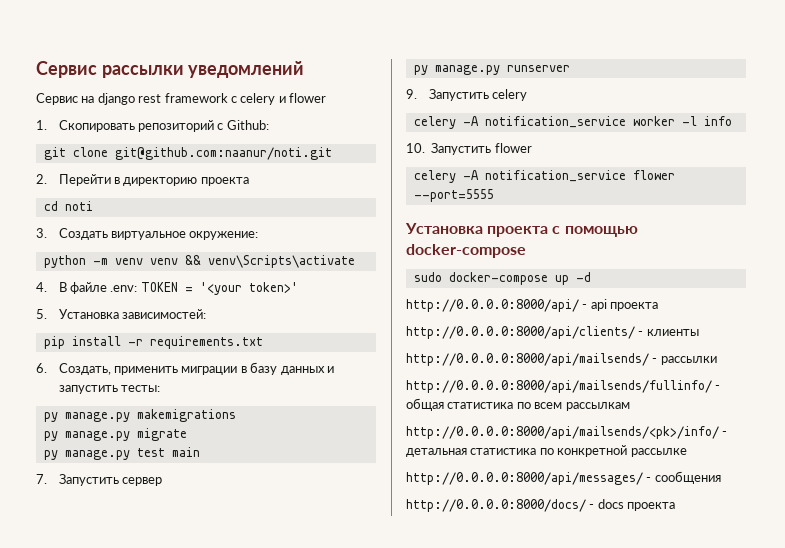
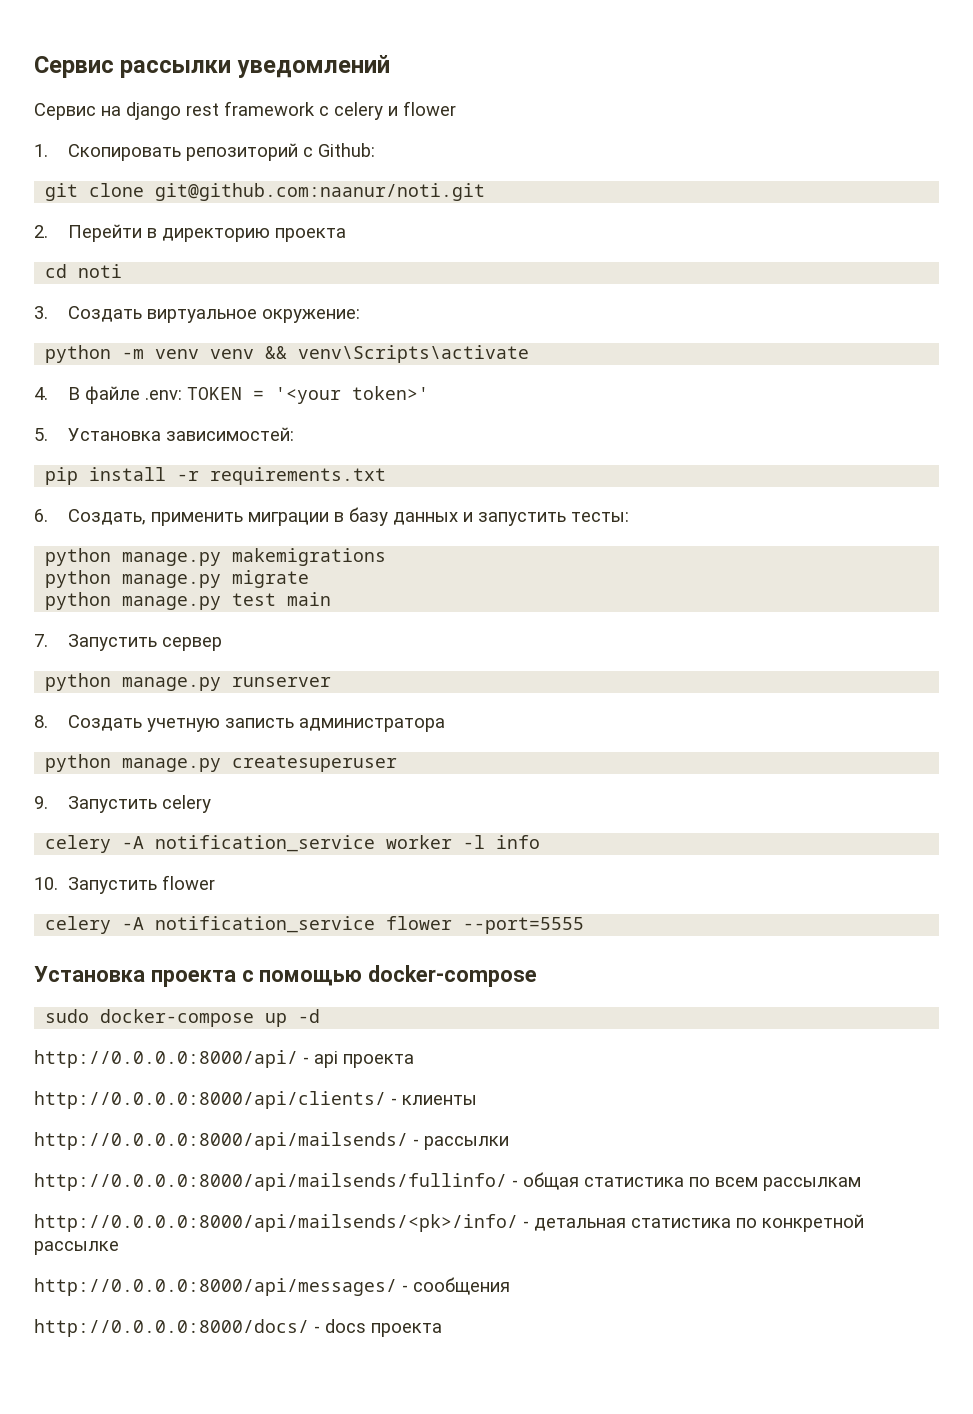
[43,412,58,422] py -> [45,548,112,566] python
[43,431,58,441] py -> [45,570,112,588] python
[43,450,58,460] py -> [45,592,112,610] python
[413,65,428,75] py -> [45,673,112,691] python
(570, 68) none -> [34,715,446,732] [45,754,398,772] // 8. Создать учетную записть администратора // python manage.py createsuperuser

